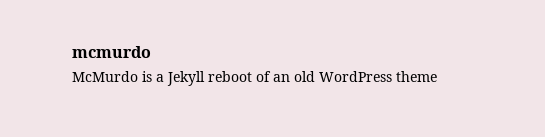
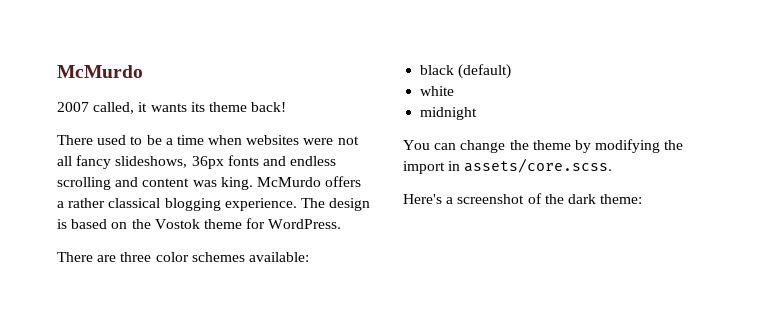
[72,46,151,58] [72,71,437,86] mcmurdo // McMurdo is a Jekyll reboot of an old WordPress theme -> [57,65,143,78] [57,102,287,114] [57,135,359,145] [57,155,337,169] [57,176,362,190] [57,198,371,211] [57,218,342,229] [57,252,309,262] [420,64,512,79] [420,86,455,96] [420,107,478,120] [403,139,684,153] [403,158,613,174] [403,193,643,204] McMurdo // 2007 called, it wants its theme back! // There used to be a time when websites were not all fancy slideshows, 36px fonts and endless scrolling and content was king. McMurdo offers a rather classical blogging experience. The design is based on the Vostok theme for WordPress. // There are three color schemes available: // black (default) // white // midnight // You can change the theme by modifying the import in assets/core.scss. // Here's a screenshot of the dark theme:

